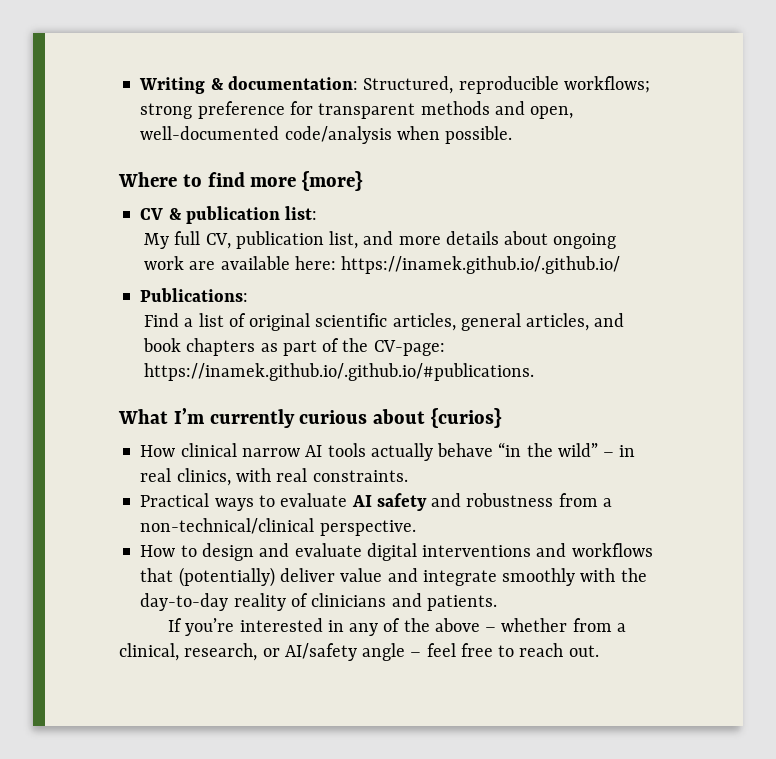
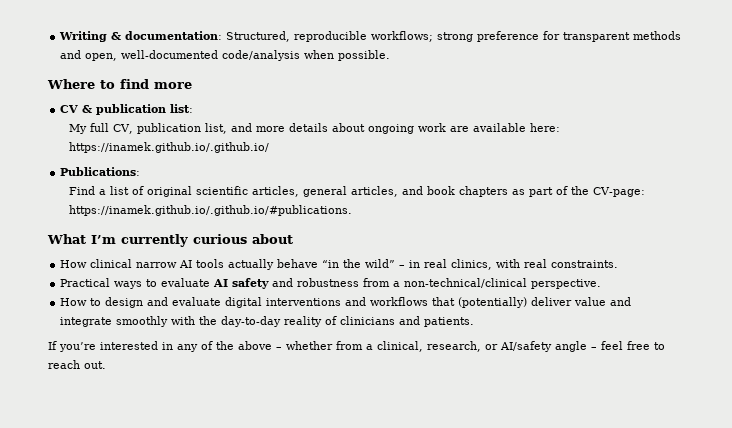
[302,171,364,191] {more} -> (192, 85) none
[431,408,503,428] {curios} -> (293, 239) none

